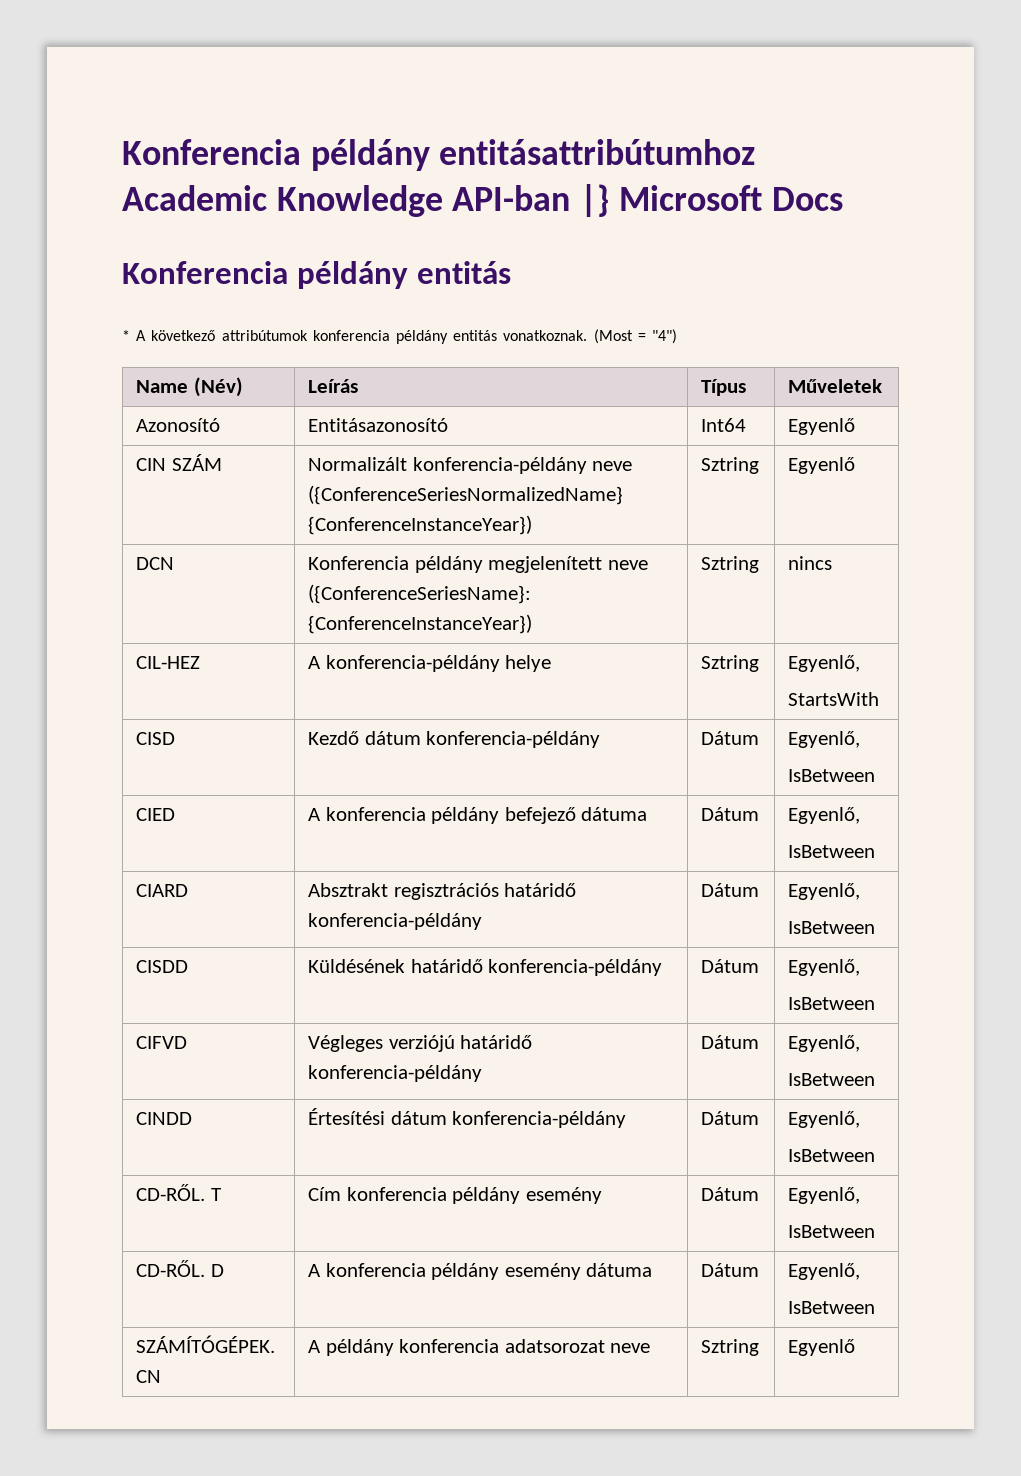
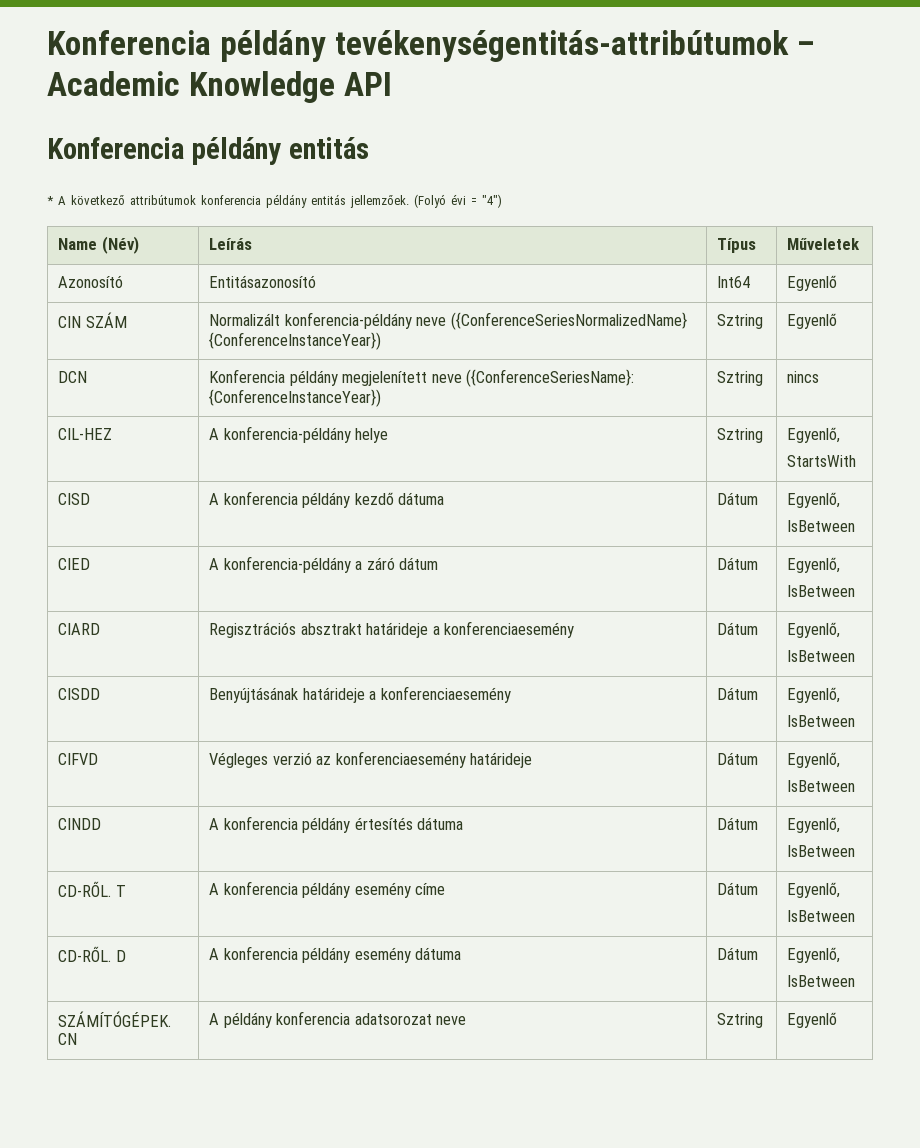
[122,139,756,171] [122,184,843,217] Konferencia példány entitásattribútumhoz Academic Knowledge API-ban |} Microsoft Docs -> [47,30,816,62] [47,71,393,103] Konferencia példány tevékenységentitás-attribútumok – Academic Knowledge API
[503,329,633,344] vonatkoznak. (Most -> [349,194,466,208] jellemzőek. (Folyó évi
[308,731,601,748] Kezdő dátum konferencia-példány -> [209,491,445,508] A konferencia példány kezdő dátuma
[325,807,648,824] konferencia példány befejező dátuma -> [223,556,439,573] konferencia-példány a záró dátum
[308,883,577,900] [308,913,483,930] Absztrakt regisztrációs határidő konferencia-példány -> [209,621,575,638] Regisztrációs absztrakt határideje a konferenciaesemény
[308,959,663,976] Küldésének határidő konferencia-példány -> [209,686,511,703] Benyújtásának határideje a konferenciaesemény
[388,1035,533,1052] [308,1065,483,1082] verziójú határidő konferencia-példány -> [272,751,533,768] verzió az konferenciaesemény határideje
[308,1108,627,1128] Értesítési dátum konferencia-példány -> [209,816,464,833] A konferencia példány értesítés dátuma
[308,1187,602,1204] Cím konferencia példány esemény -> [209,881,446,898] A konferencia példány esemény címe

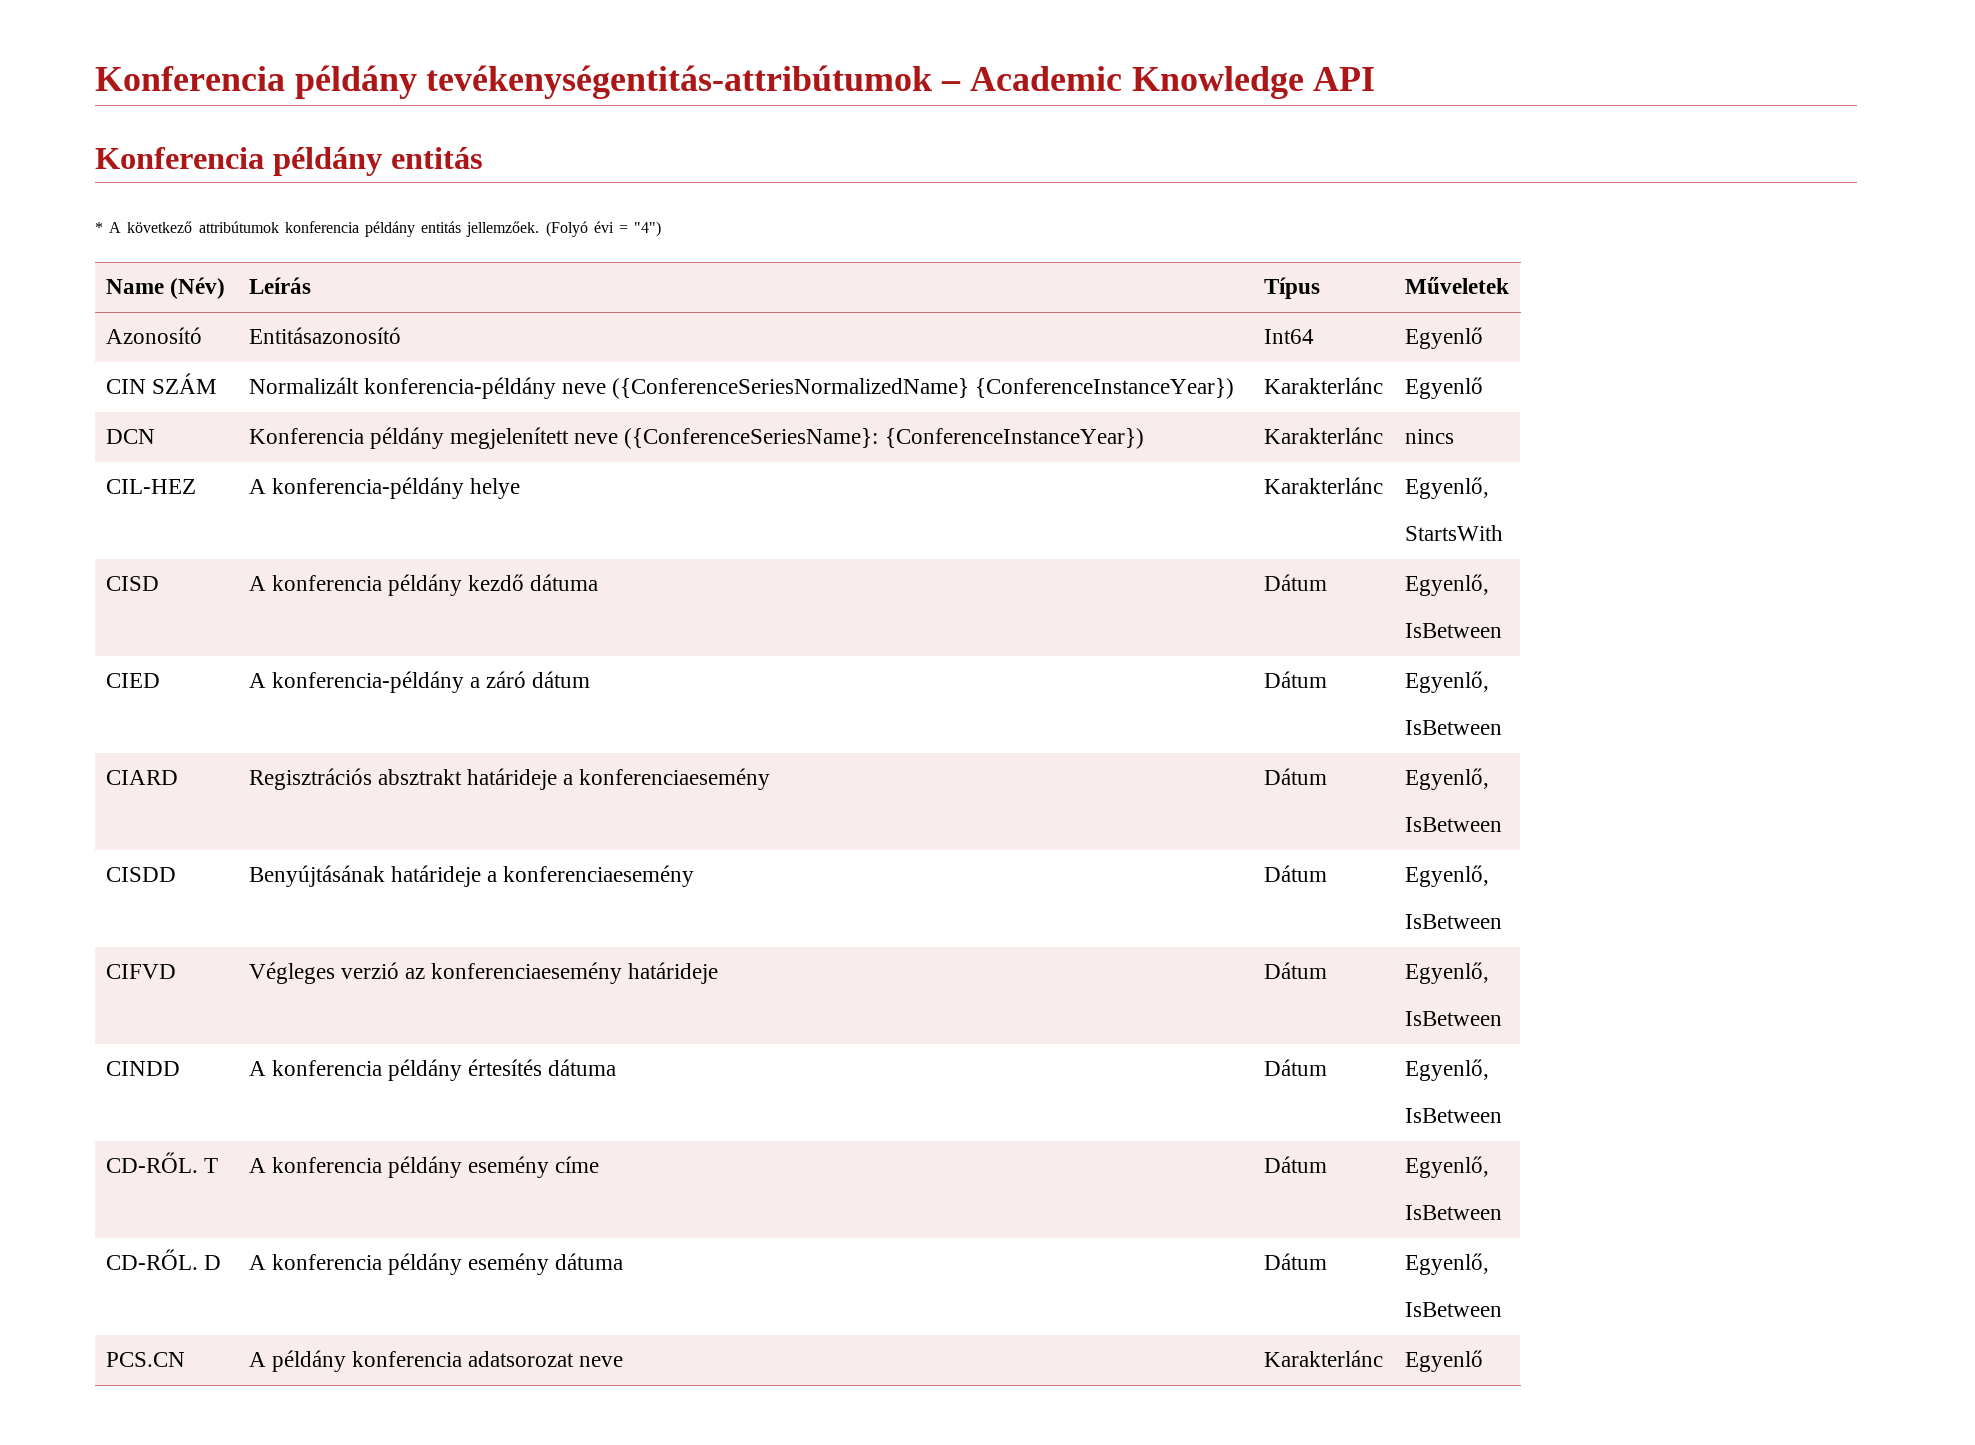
[717,314,764,329] Sztring -> [1263,377,1383,394] Karakterlánc
[717,371,764,386] Sztring -> [1263,427,1383,444] Karakterlánc
[717,428,764,443] Sztring -> [1263,477,1383,494] Karakterlánc
[58,1011,172,1027] [58,1033,78,1045] SZÁMÍTÓGÉPEK. CN -> [105,1352,185,1367] PCS.CN
[717,1013,764,1028] Sztring -> [1263,1350,1383,1367] Karakterlánc

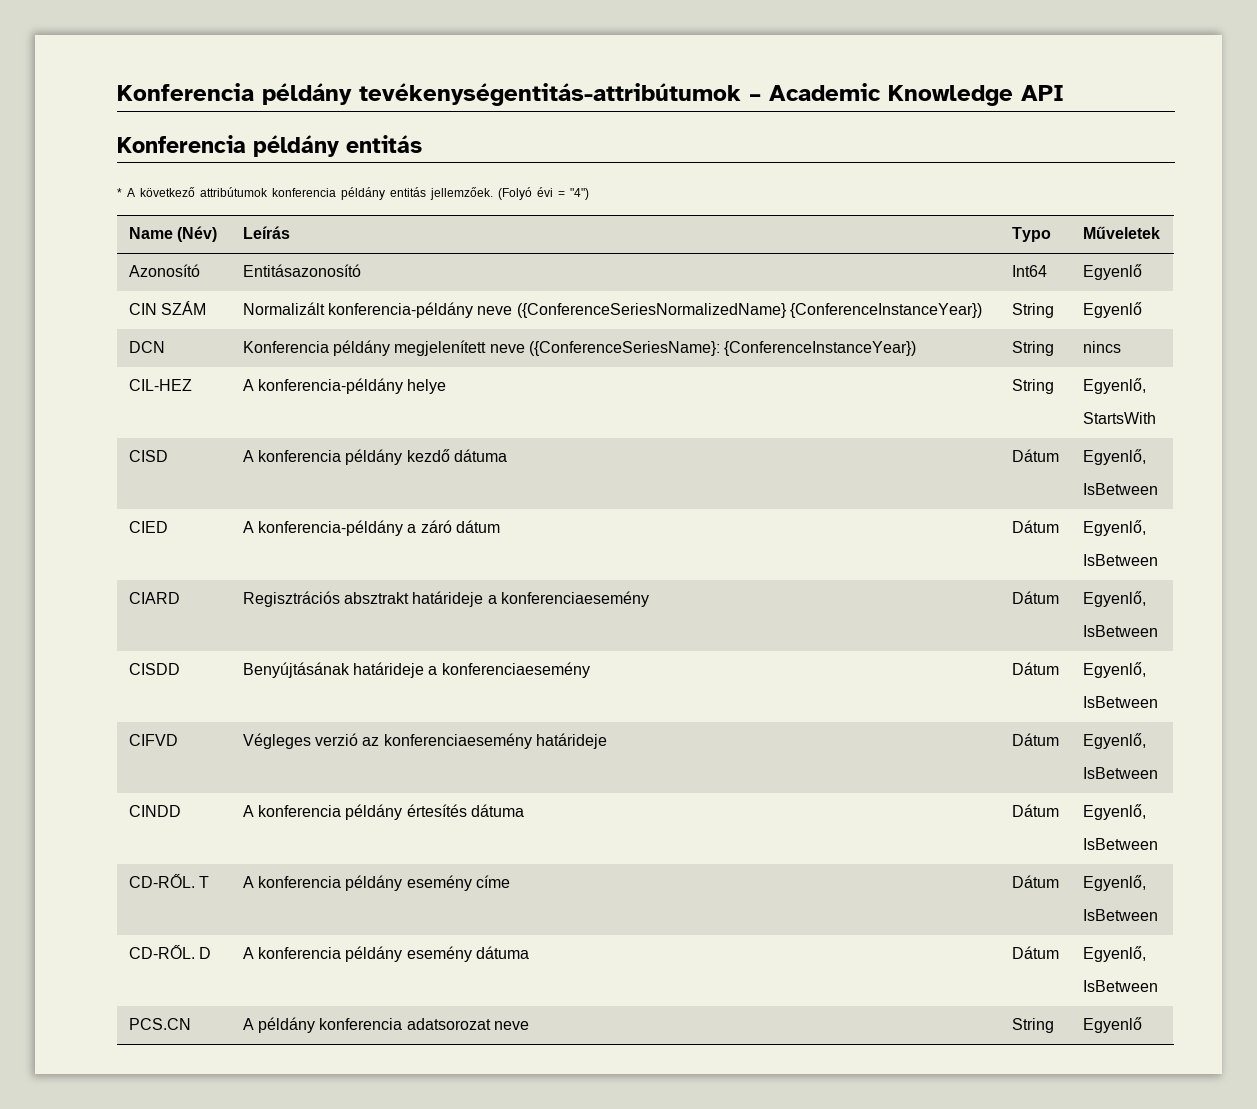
[1263,277,1320,299] Típus -> [1011,227,1051,242] Typo
[1263,377,1383,394] Karakterlánc -> [1011,303,1054,318] String
[1263,427,1383,444] Karakterlánc -> [1011,341,1054,356] String
[1263,477,1383,494] Karakterlánc -> [1011,379,1054,394] String
[1263,1350,1383,1367] Karakterlánc -> [1011,1018,1054,1033] String

